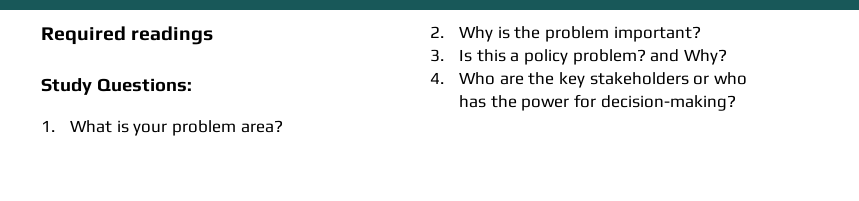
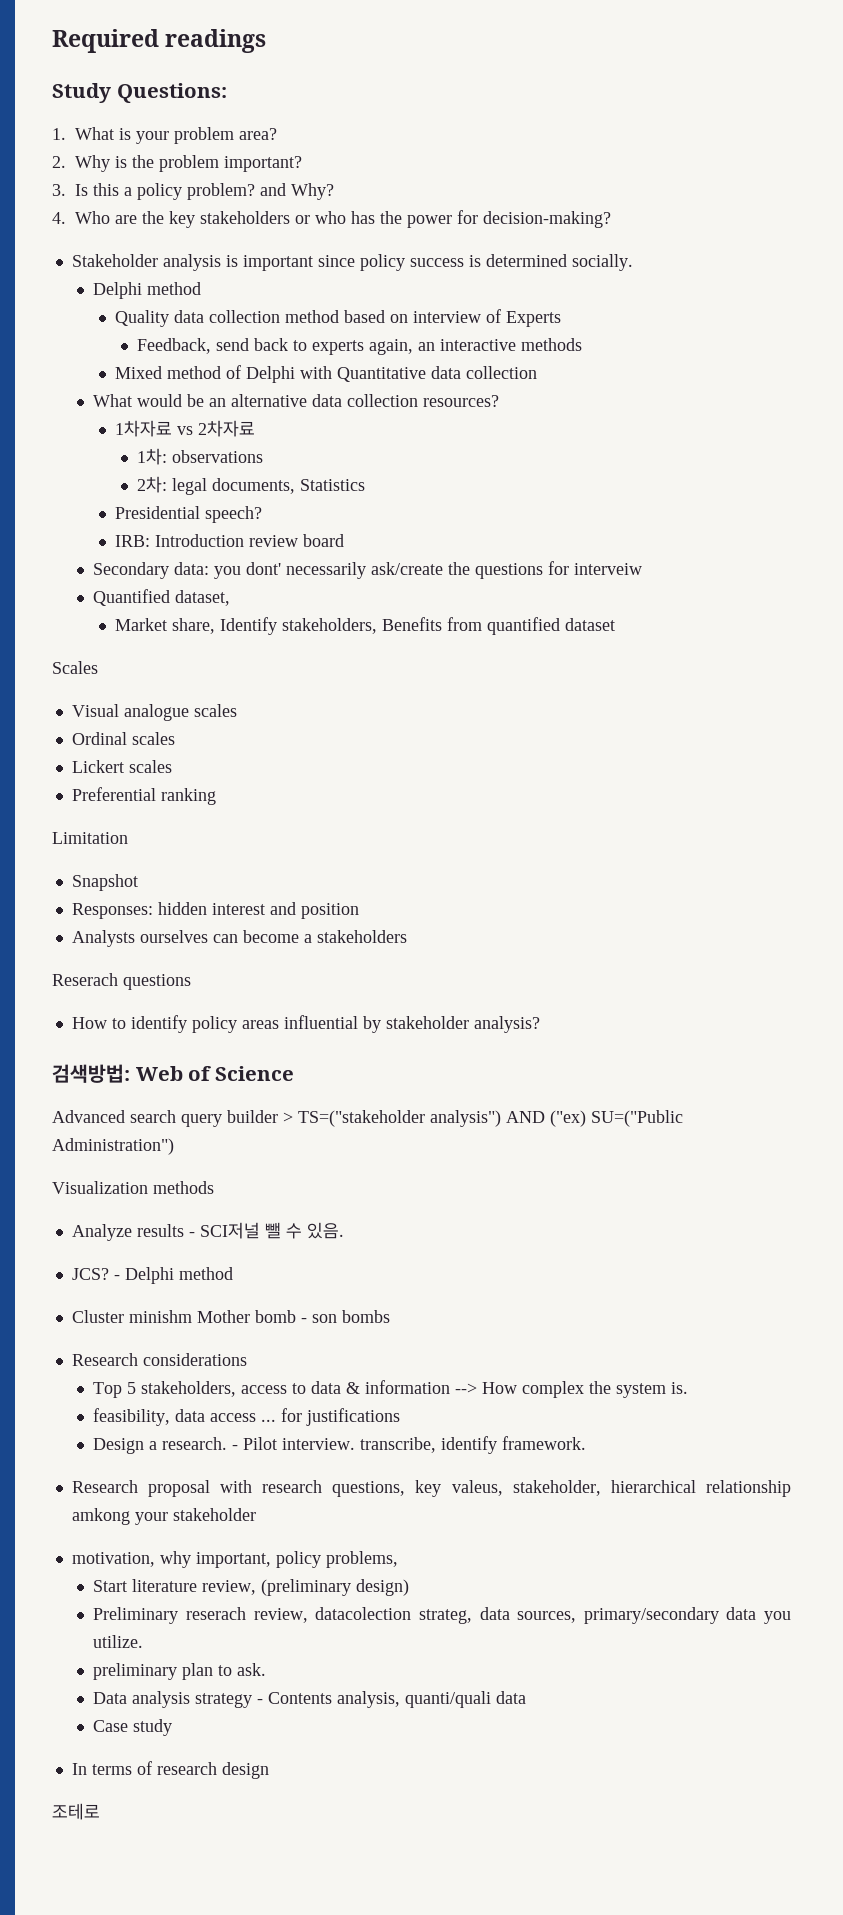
(736, 103) none -> [71,254,633,271] [93,282,202,299] [115,309,562,327] [136,338,582,355] [115,365,538,383] [93,394,500,407] [115,420,256,437] [136,448,263,465] [136,476,365,495] [115,506,263,523] [115,534,345,547] [93,561,643,579] [93,589,231,606] [115,617,616,635] [52,661,98,674] [71,704,237,721] [71,732,175,745] [71,760,172,773] [71,787,216,805] [52,832,128,844] [71,874,138,891] [71,902,359,919] [71,930,407,947] [52,973,191,990] [71,1015,540,1033] [52,1064,294,1083] [52,1110,683,1127] [52,1138,174,1155] [52,1181,214,1194] [71,1222,344,1241] [71,1267,233,1284] [71,1310,390,1323] [71,1353,247,1366] [93,1380,689,1398] [93,1408,401,1426] [93,1436,587,1454] [71,1480,791,1497] [71,1508,256,1525] [71,1551,398,1568] [93,1579,410,1596] [93,1607,791,1624] [93,1635,144,1648] [93,1663,267,1680] [93,1691,527,1708] [93,1719,173,1736] [71,1761,269,1779] [52,1803,100,1820] // Stakeholder analysis is important since policy success is determined socially. // Delphi method // Quality data collection method based on interview of Experts // Feedback, send back to experts again, an interactive methods // Mixed method of Delphi with Quantitative data collection // What would be an alternative data collection resources? // 1차자료 vs 2차자료 // 1차: observations // 2차: legal documents, Statistics // Presidential speech? // IRB: Introduction review board // Secondary data: you dont' necessarily ask/create the questions for interveiw // Quantified dataset, // Market share, Identify stakeholders, Benefits from quantified dataset // Scales // Visual analogue scales // Ordinal scales // Lickert scales // Preferential ranking // Limitation // Snapshot // Responses: hidden interest and position // Analysts ourselves can become a stakeholders // Reserach questions // How to identify policy areas influential by stakeholder analysis? // 검색방법: Web of Science // Advanced search query builder > TS=("stakeholder analysis") AND ("ex) SU=("Public Administration") // Visualization methods // Analyze results - SCI저널 뺄 수 있음. // JCS? - Delphi method // Cluster minishm Mother bomb - son bombs // Research considerations // Top 5 stakeholders, access to data & information --> How complex the system is. // feasibility, data access ... for justifications // Design a research. - Pilot interview. transcribe, identify framework. // Research proposal with research questions, key valeus, stakeholder, hierarchical relationship amkong your stakeholder // motivation, why important, policy problems, // Start literature review, (preliminary design) // Preliminary reserach review, datacolection strateg, data sources, primary/secondary data you utilize. // preliminary plan to ask. // Data analysis strategy - Contents analysis, quanti/quali data // Case study // In terms of research design // 조테로

